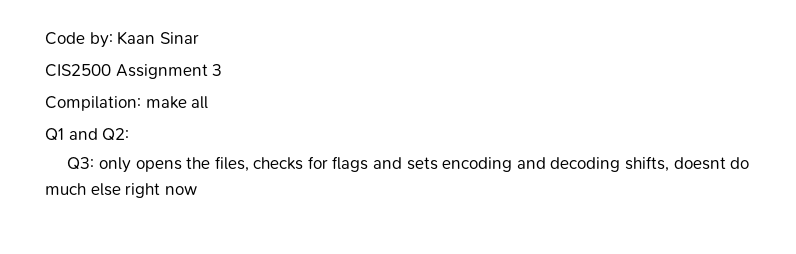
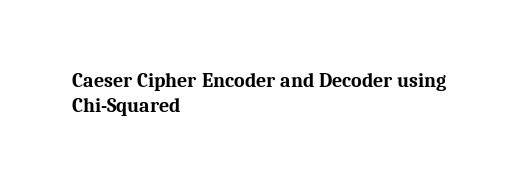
[45,31,199,48] [45,64,223,79] [45,96,209,111] [45,128,130,141] [67,156,750,173] [45,183,197,198] Code by: Kaan Sinar // CIS2500 Assignment 3 // Compilation: make all // Q1 and Q2: // Q3: only opens the files, checks for flags and sets encoding and decoding shifts, doesnt do much else right now -> [72,72,447,91] [72,97,180,116] Caeser Cipher Encoder and Decoder using Chi-Squared

